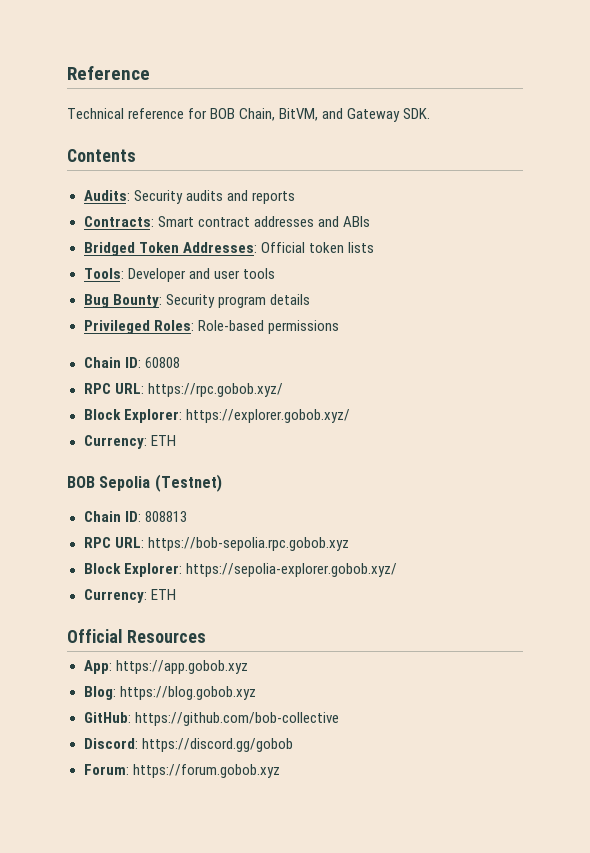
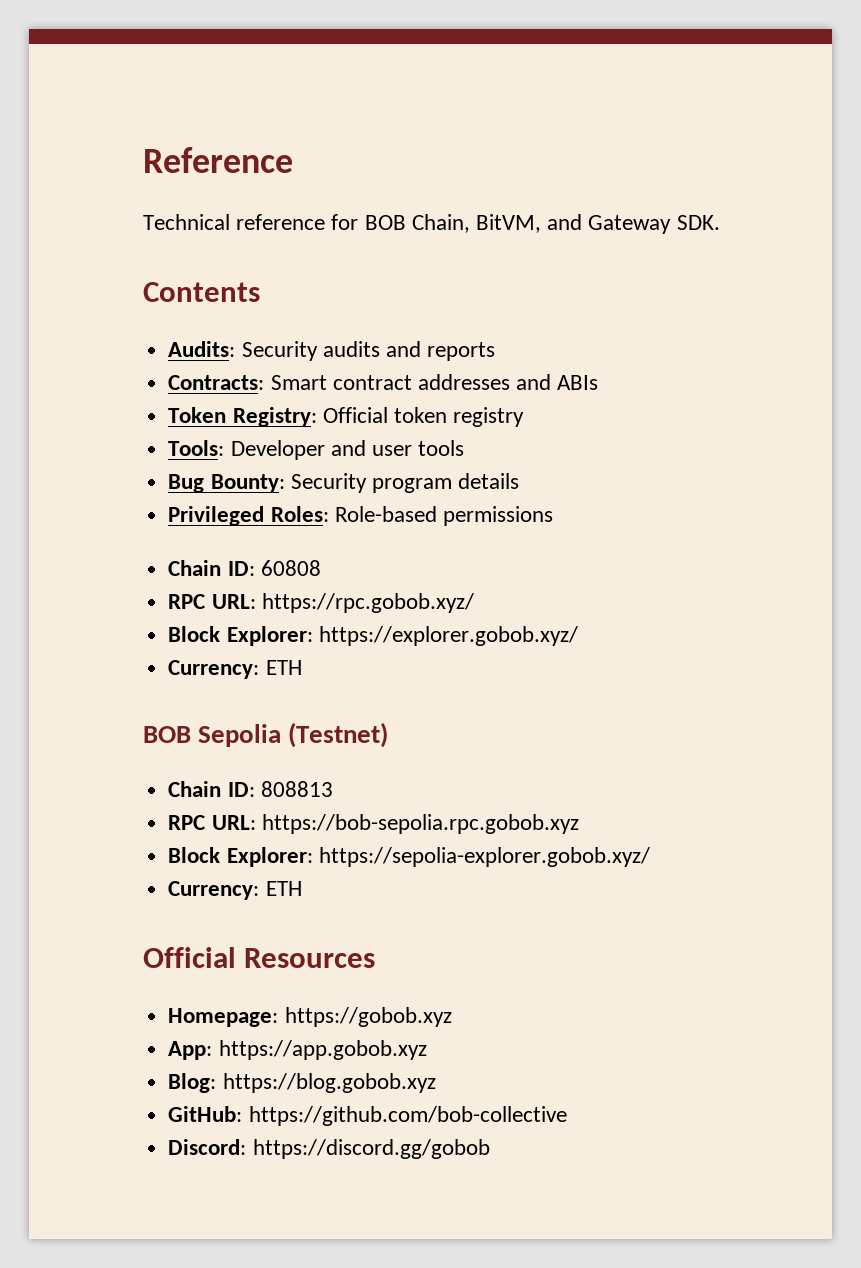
[83,242,257,256] Bridged Token Addresses: -> [168,407,317,427] Token Registry:
[347,242,374,253] lists -> [453,407,525,427] registry
(206, 636) none -> [168,1007,452,1027] // Homepage: https://gobob.xyz
[83,764,280,778] // Forum: https://forum.gobob.xyz -> (490, 1149) none

